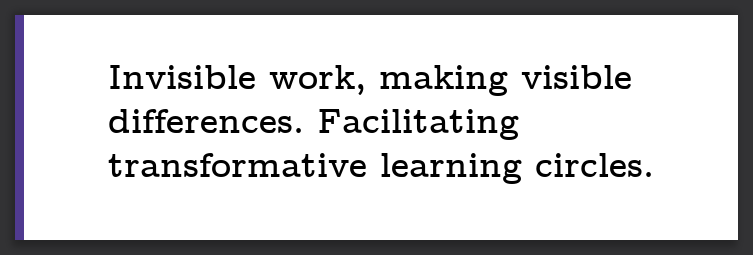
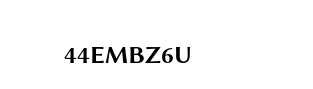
[108,65,632,96] [108,109,519,140] [108,153,654,184] Invisible work, making visible differences. Facilitating transformative learning circles. -> [64,46,192,64] 44EMBZ6U

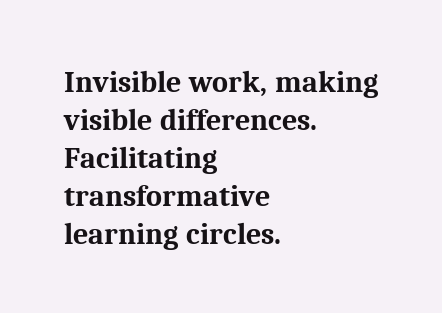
[64,46,192,64] 44EMBZ6U -> [64,70,378,98] [63,108,317,130] [64,146,217,174] [64,185,270,206] [64,222,281,250] Invisible work, making visible differences. Facilitating transformative learning circles.

